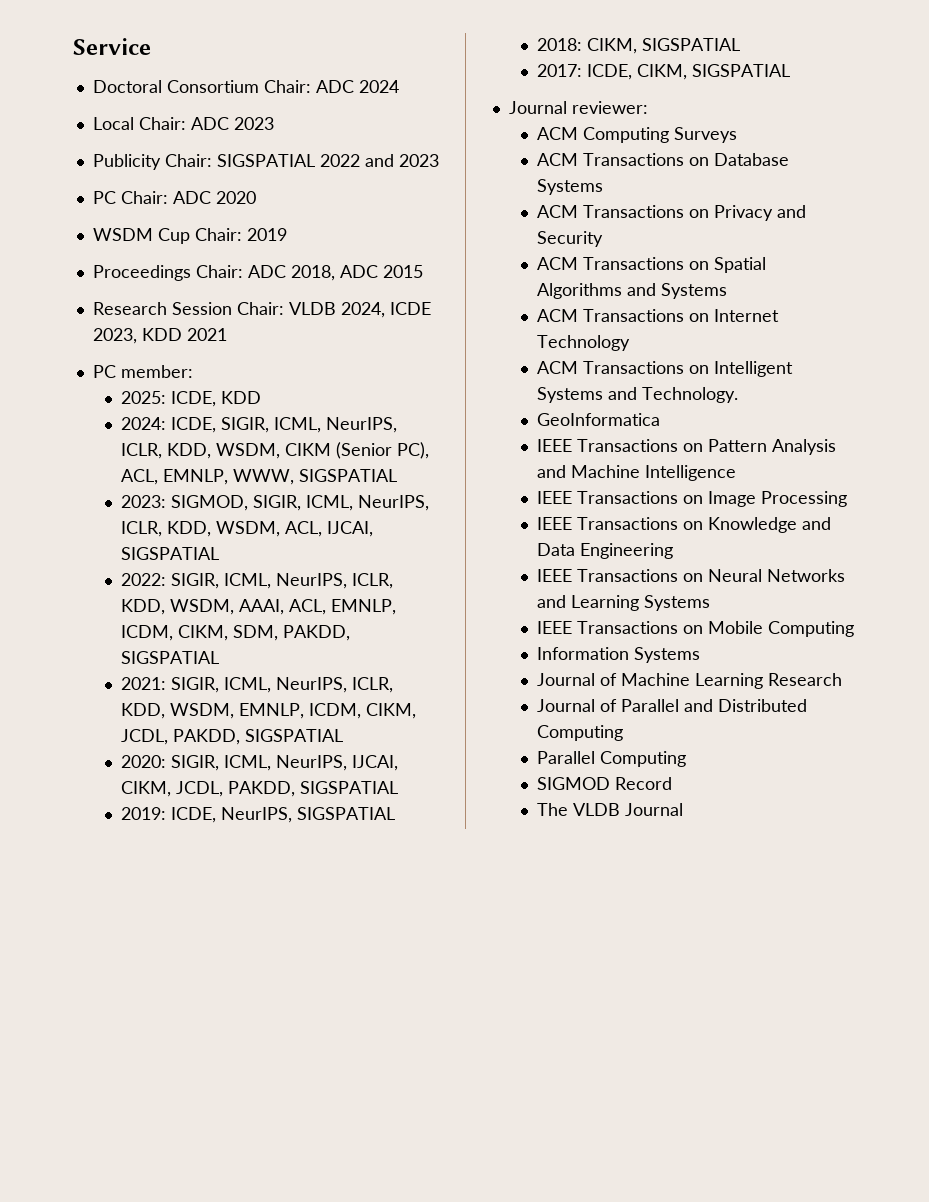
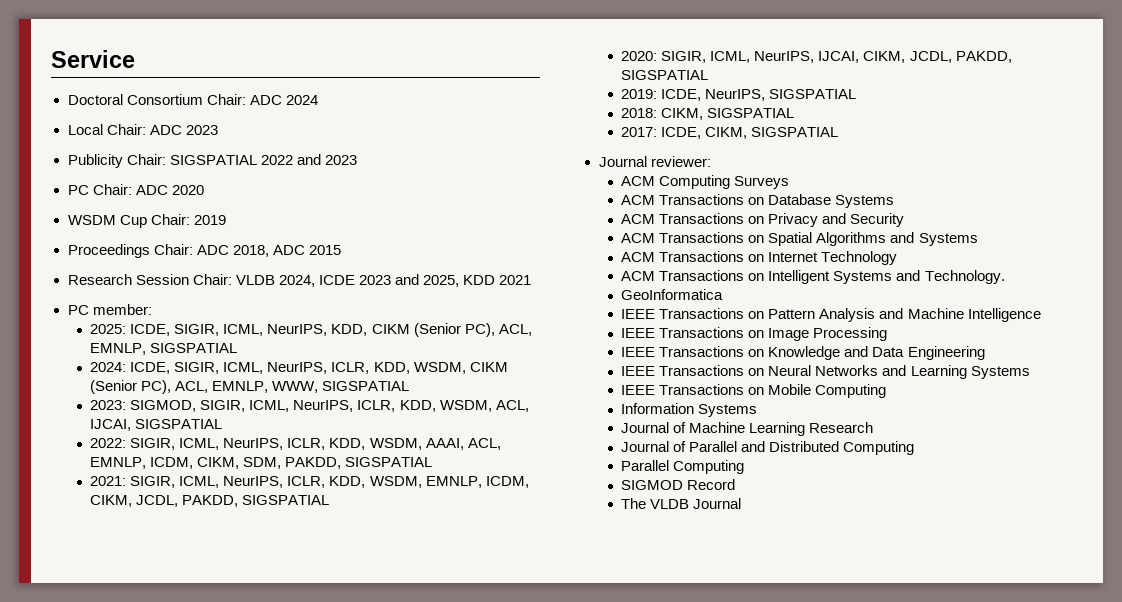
[92,328,137,344] 2023, -> [358,274,459,287] 2023 and 2025,
[221,391,262,404] KDD -> [174,323,532,337] [90,343,238,355] SIGIR, ICML, NeurIPS, KDD, CIKM (Senior PC), ACL, EMNLP, SIGSPATIAL

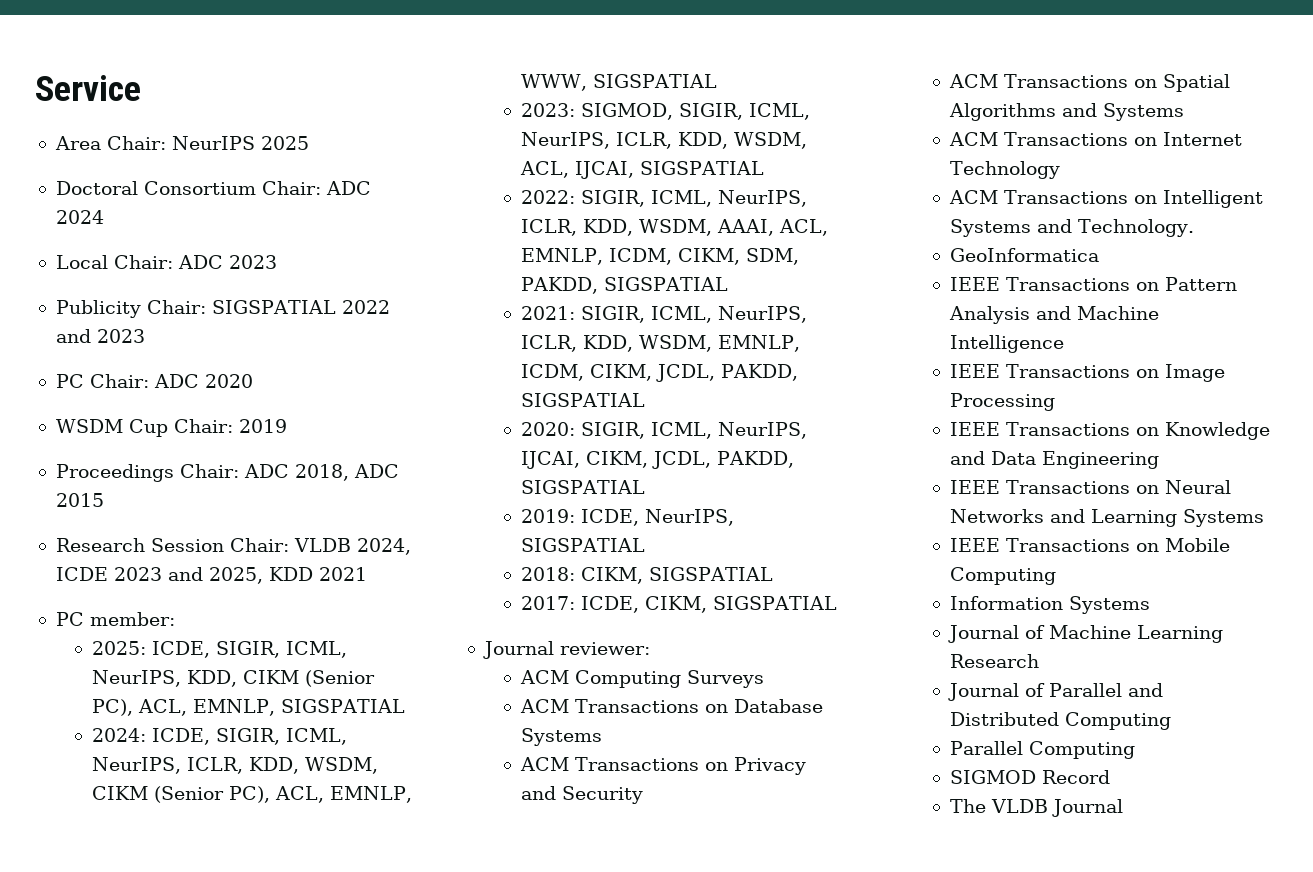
(135, 59) none -> [54,136,309,150] // Area Chair: NeurIPS 2025

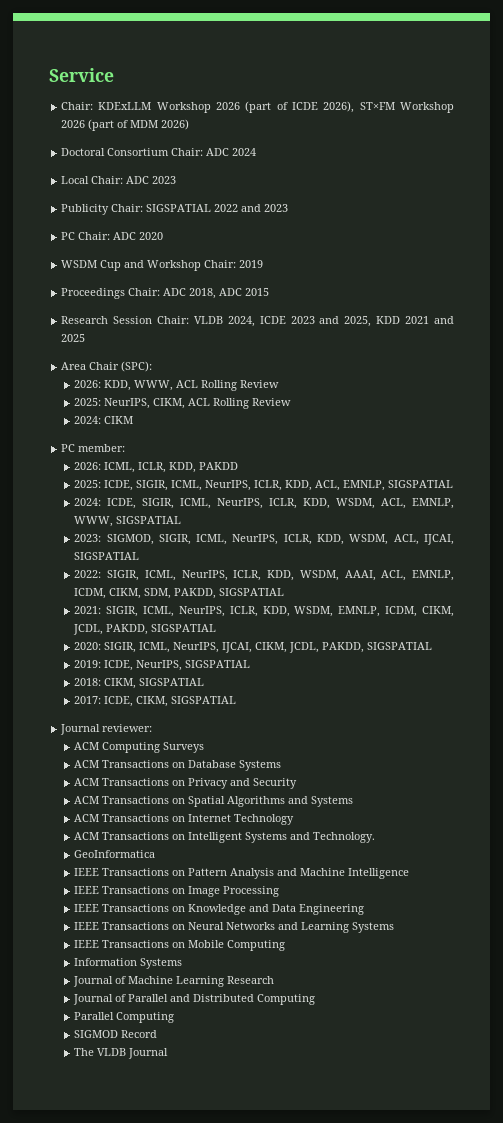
[54,136,309,150] Area Chair: NeurIPS 2025 -> [61,101,454,113] [61,119,190,131] Chair: KDExLLM Workshop 2026 (part of ICDE 2026), ST×FM Workshop 2026 (part of MDM 2026)
(168, 428) none -> [124,260,202,271] and Workshop
[55,612,175,626] // PC member: -> [433,316,454,324] [61,334,86,342] [61,361,153,372] [74,380,280,391] [74,398,292,409] [74,416,134,424] [61,444,126,452] [74,462,239,473] and 2025 // Area Chair (SPC): // 2026: KDD, WWW, ACL Rolling Review // 2025: NeurIPS, CIKM, ACL Rolling Review // 2024: CIKM // PC member: // 2026: ICML, ICLR, KDD, PAKDD
[186,670,375,687] [91,699,133,716] KDD, CIKM (Senior PC), -> [254,480,313,491] ICLR, KDD,
[91,786,270,803] CIKM (Senior PC), -> (376, 503) none

